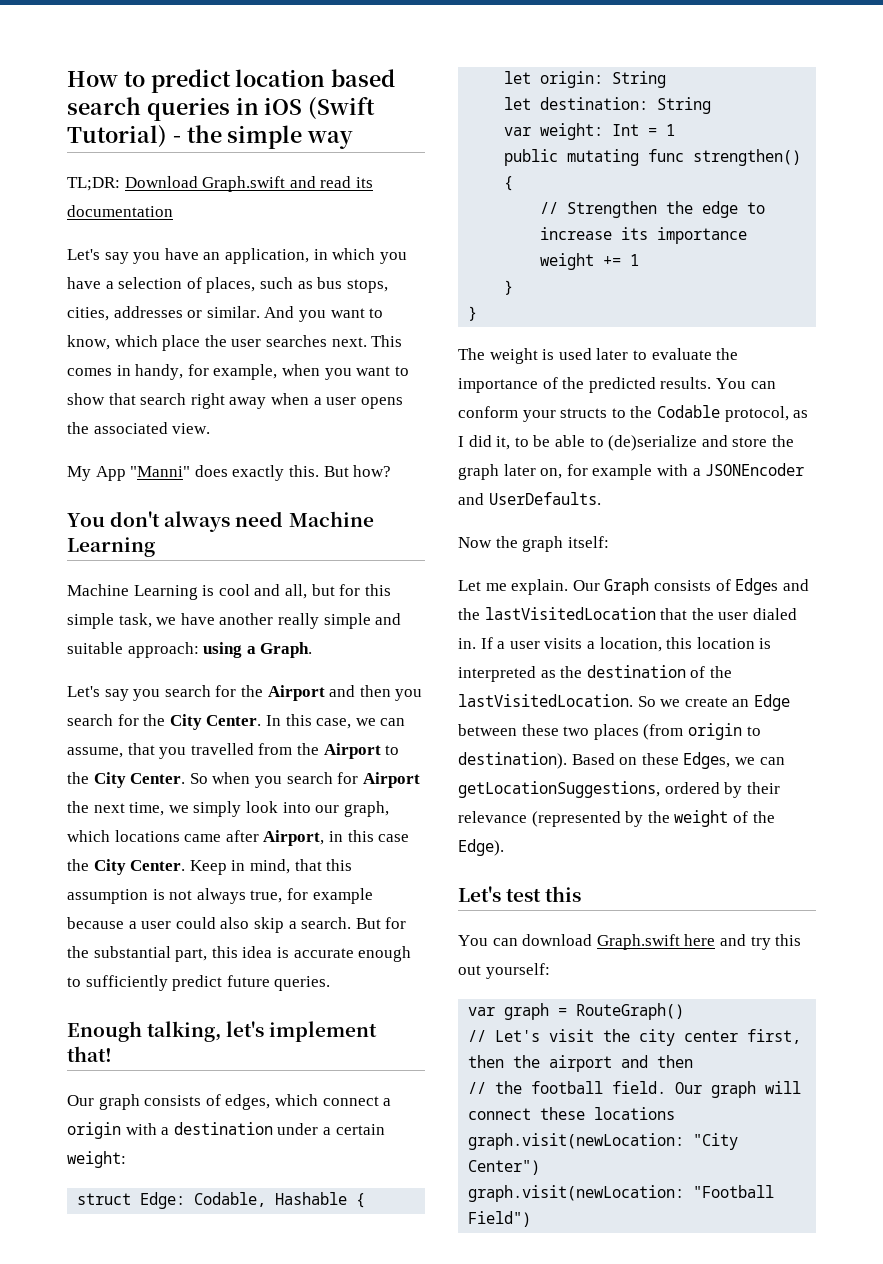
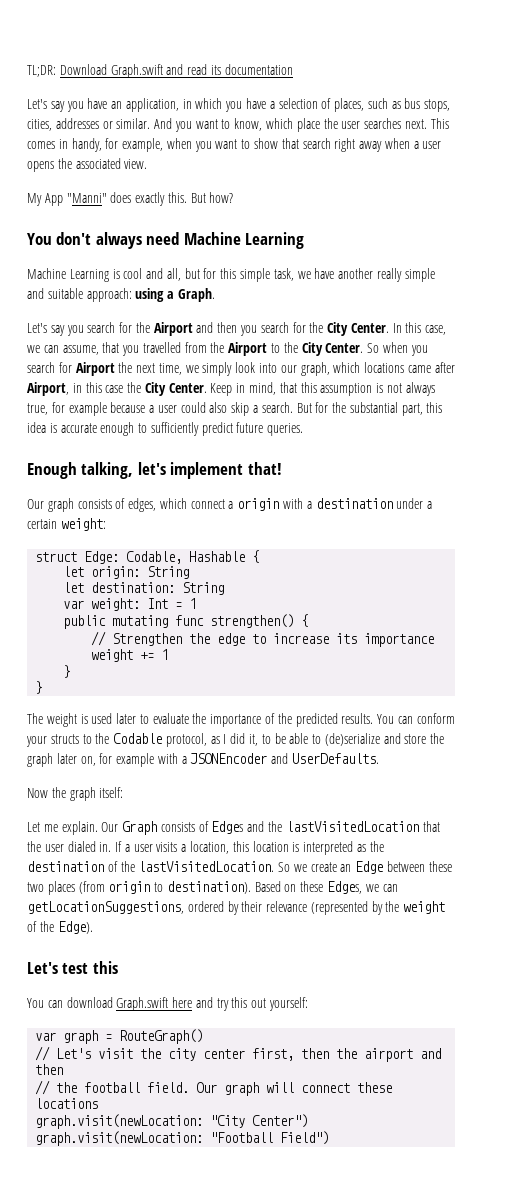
[67,69,396,93] [67,97,376,121] [67,125,354,149] How to predict location based search queries in iOS (Swift Tutorial) - the simple way // -> (27, 71) none

